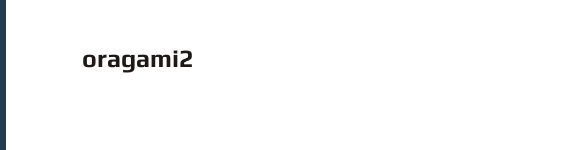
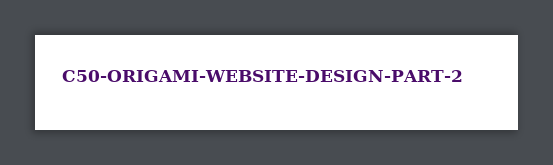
[82,50,194,73] oragami2 -> [62,70,463,82] C50-ORIGAMI-WEBSITE-DESIGN-PART-2

